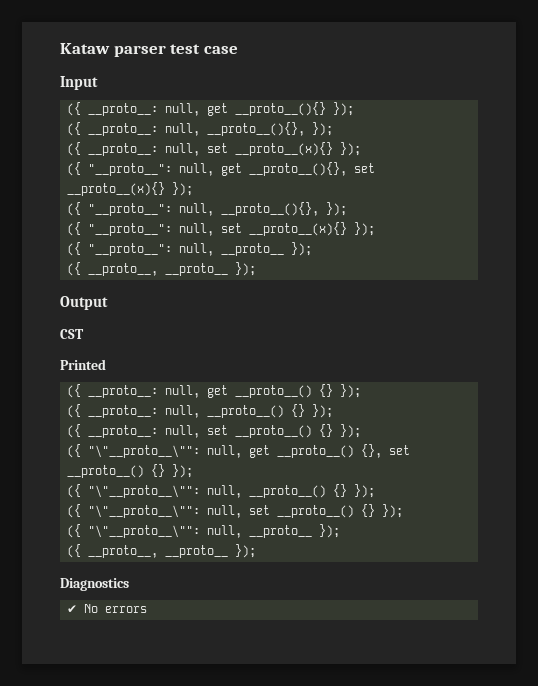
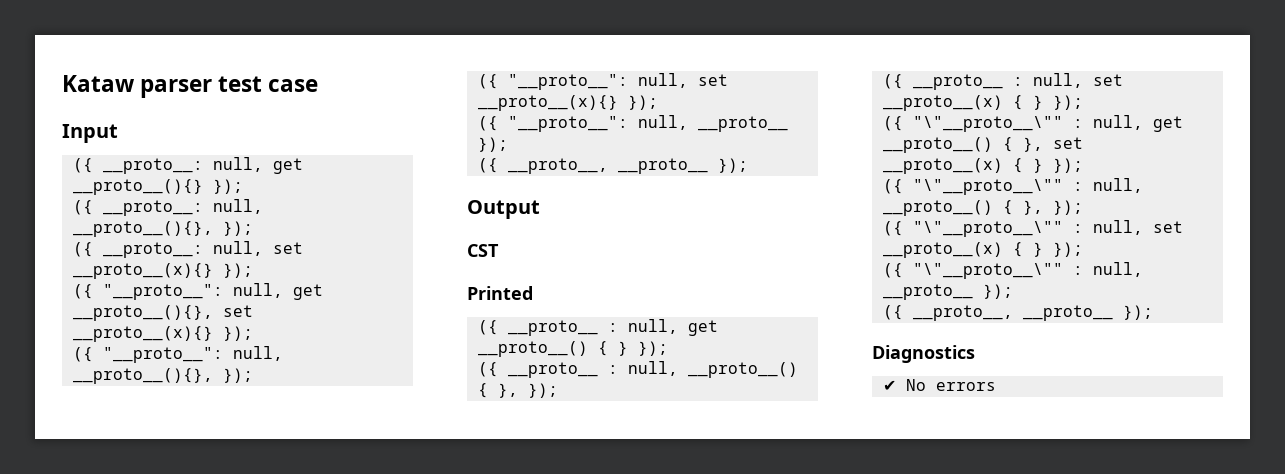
[88,384,362,398] [67,404,334,418] [67,424,362,438] [67,444,411,458] [67,464,194,478] [67,484,376,498] [67,504,404,518] [67,524,201,538] __proto__: null, get __proto__() {} }); // ({ __proto__: null, __proto__() {} }); // ({ __proto__: null, set __proto__() {} }); // ({ "\"__proto__\"": null, get __proto__() {}, set __proto__() {} }); // ({ "\"__proto__\"": null, __proto__() {} }); // ({ "\"__proto__\"": null, set __proto__() {} }); // ({ "\"__proto__\"": -> [508,319,719,336] [478,341,669,357] [478,361,799,378] [478,383,559,398] [883,73,1124,90] [883,95,1084,111] [883,115,1184,132] [883,137,1084,153] [883,158,1084,174] [883,178,1144,195] [883,200,1084,216] [883,220,1184,237] [883,242,1084,258] [883,263,1084,279] __proto__ : null, get __proto__() { } }); // ({ __proto__ : null, __proto__() { }, }); // ({ __proto__ : null, set __proto__(x) { } }); // ({ "\"__proto__\"" : null, get __proto__() { }, set __proto__(x) { } }); // ({ "\"__proto__\"" : null, __proto__() { }, }); // ({ "\"__proto__\"" : null, set __proto__(x) { } }); // ({ "\"__proto__\"" :

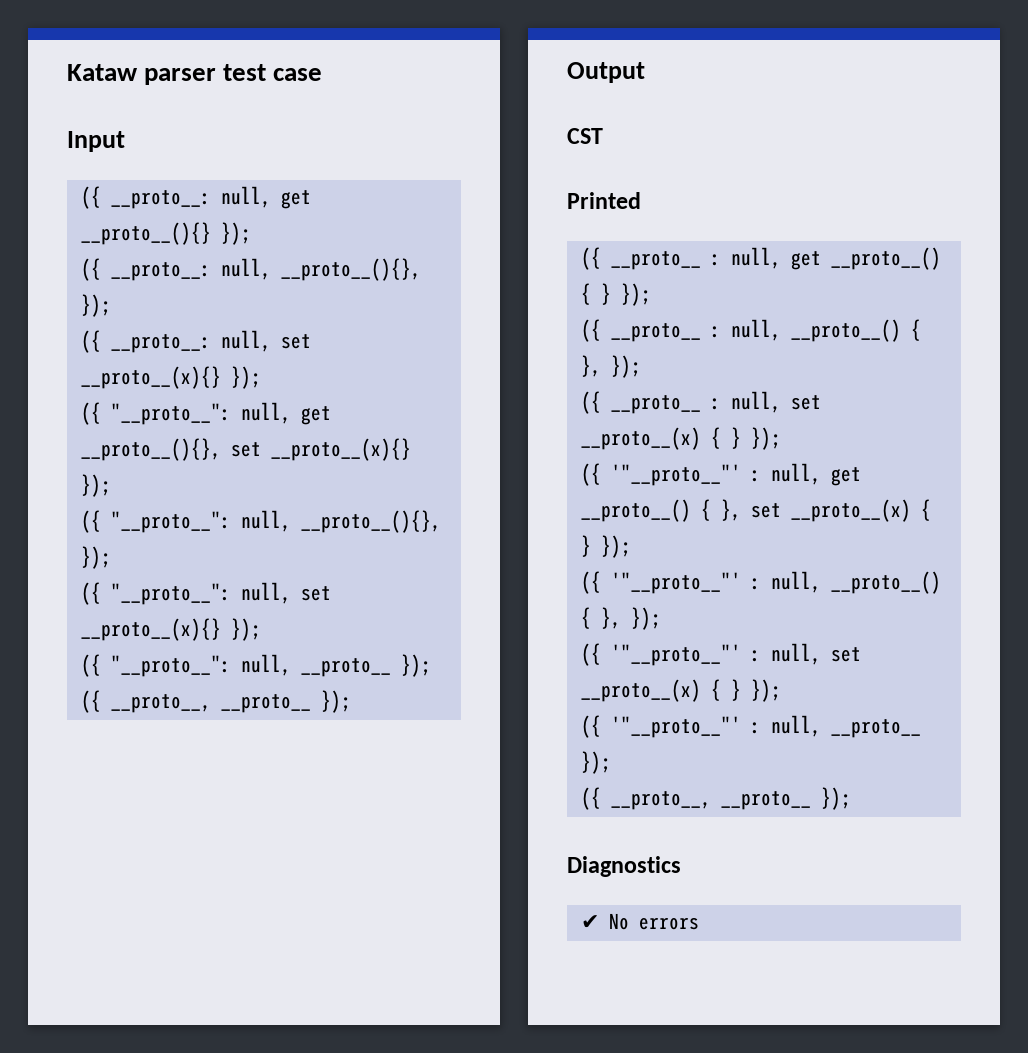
[913,116,1064,132] "\"__proto__\"" -> [610,464,741,486] '"__proto__"'
[913,178,1144,195] [883,200,1084,216] [883,220,1184,237] [883,242,1084,258] [883,263,1064,279] "\"__proto__\"" : null, __proto__() { }, }); // ({ "\"__proto__\"" : null, set __proto__(x) { } }); // ({ "\"__proto__\"" -> [610,571,941,594] [580,607,661,630] [580,643,861,666] [580,679,781,702] [580,715,741,738] '"__proto__"' : null, __proto__() { }, }); // ({ '"__proto__"' : null, set __proto__(x) { } }); // ({ '"__proto__"'

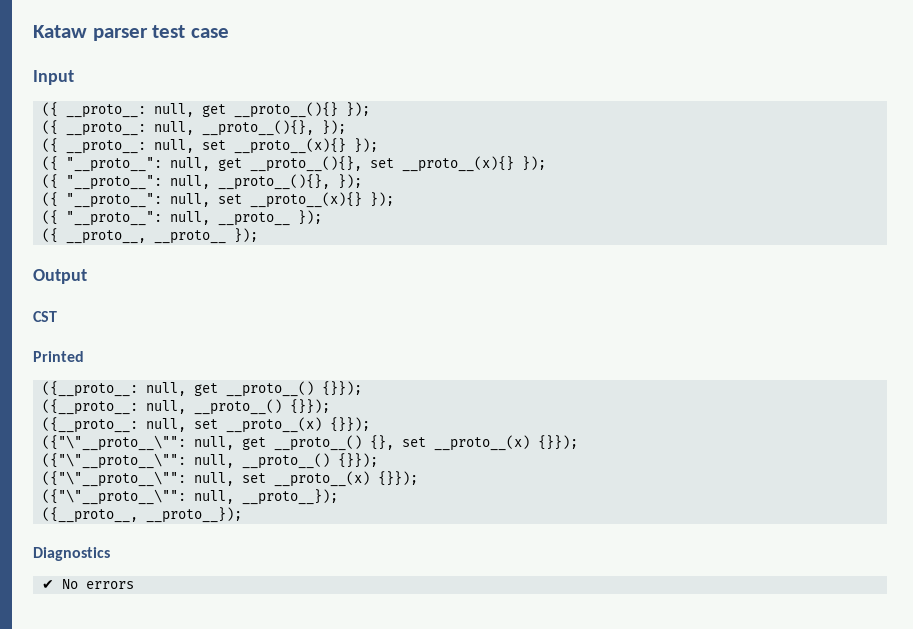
[580,247,941,270] [580,283,651,306] [580,319,921,342] [580,355,641,378] [580,391,821,414] [580,427,781,450] [580,463,861,486] [580,499,931,522] [580,535,631,558] [580,571,941,594] [580,607,661,630] [580,643,861,666] [580,679,781,702] [580,715,921,738] [580,751,611,774] [580,787,851,810] ({ __proto__ : null, get __proto__() { } }); // ({ __proto__ : null, __proto__() { }, }); // ({ __proto__ : null, set __proto__(x) { } }); // ({ '"__proto__"' : null, get __proto__() { }, set __proto__(x) { } }); // ({ '"__proto__"' : null, __proto__() { }, }); // ({ '"__proto__"' : null, set __proto__(x) { } }); // ({ '"__proto__"' : null, __proto__ }); // ({ __proto__, __proto__ }); -> [41,381,362,397] [41,399,330,415] [41,417,370,433] [41,435,578,451] [41,453,378,469] [41,471,418,487] [41,489,338,505] [41,507,242,523] ({__proto__: null, get __proto__() {}}); // ({__proto__: null, __proto__() {}}); // ({__proto__: null, set __proto__(x) {}}); // ({"\"__proto__\"": null, get __proto__() {}, set __proto__(x) {}}); // ({"\"__proto__\"": null, __proto__() {}}); // ({"\"__proto__\"": null, set __proto__(x) {}}); // ({"\"__proto__\"": null, __proto__}); // ({__proto__, __proto__});

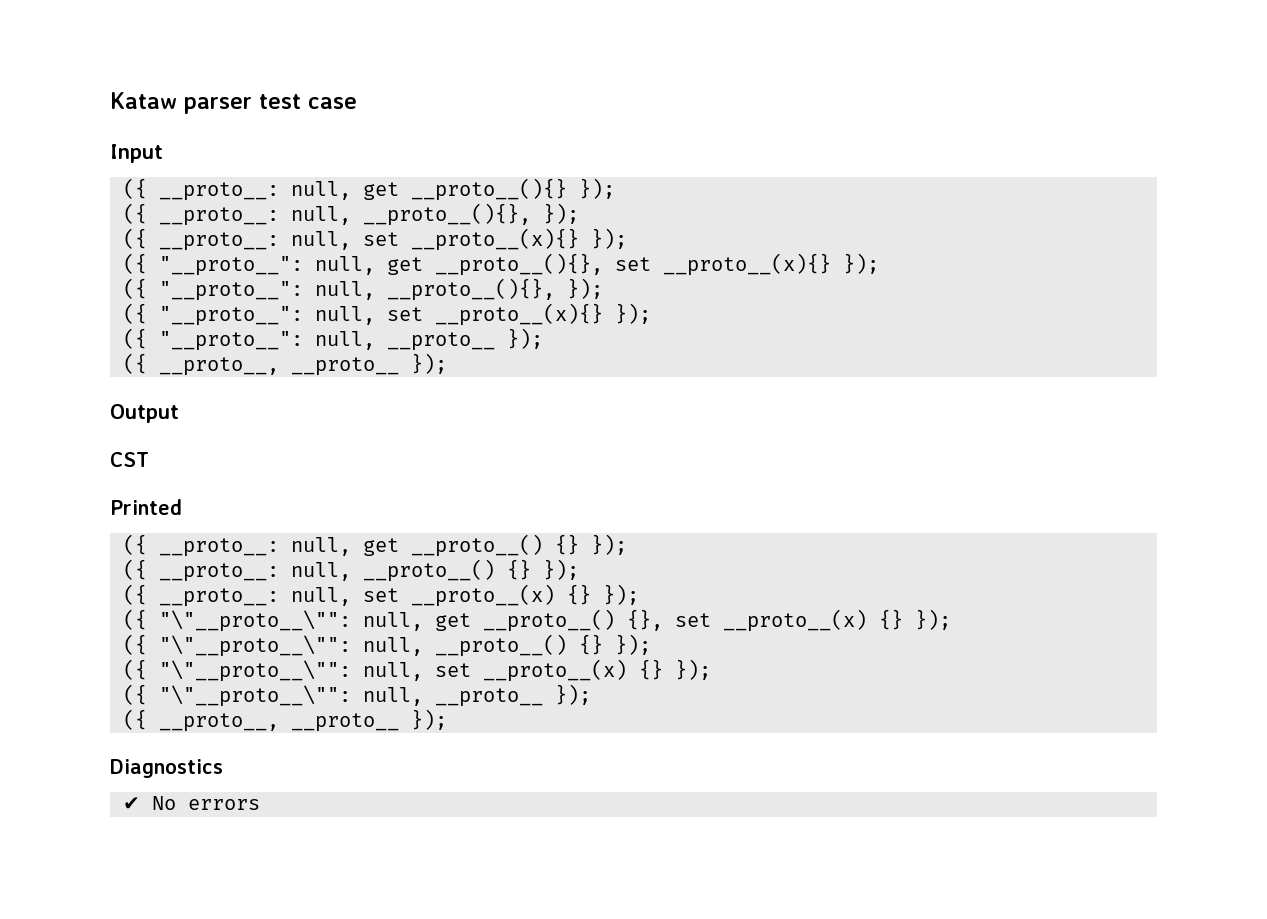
[41,381,362,397] [41,399,330,415] [41,417,370,433] [41,435,186,451] ({__proto__: null, get __proto__() {}}); // ({__proto__: null, __proto__() {}}); // ({__proto__: null, set __proto__(x) {}}); // ({"\"__proto__\"": -> [123,534,628,557] [123,559,580,582] [123,584,640,607] [123,609,352,632] ({ __proto__: null, get __proto__() {} }); // ({ __proto__: null, __proto__() {} }); // ({ __proto__: null, set __proto__(x) {} }); // ({ "\"__proto__\"":
[537,435,578,450] [41,453,378,469] [41,471,418,487] [41,489,338,505] [41,507,242,523] {}}); // ({"\"__proto__\"": null, __proto__() {}}); // ({"\"__proto__\"": null, set __proto__(x) {}}); // ({"\"__proto__\"": null, __proto__}); // ({__proto__, __proto__}); -> [879,609,952,630] [123,634,652,657] [123,659,712,682] [123,684,592,707] [123,709,448,732] {} }); // ({ "\"__proto__\"": null, __proto__() {} }); // ({ "\"__proto__\"": null, set __proto__(x) {} }); // ({ "\"__proto__\"": null, __proto__ }); // ({ __proto__, __proto__ });

